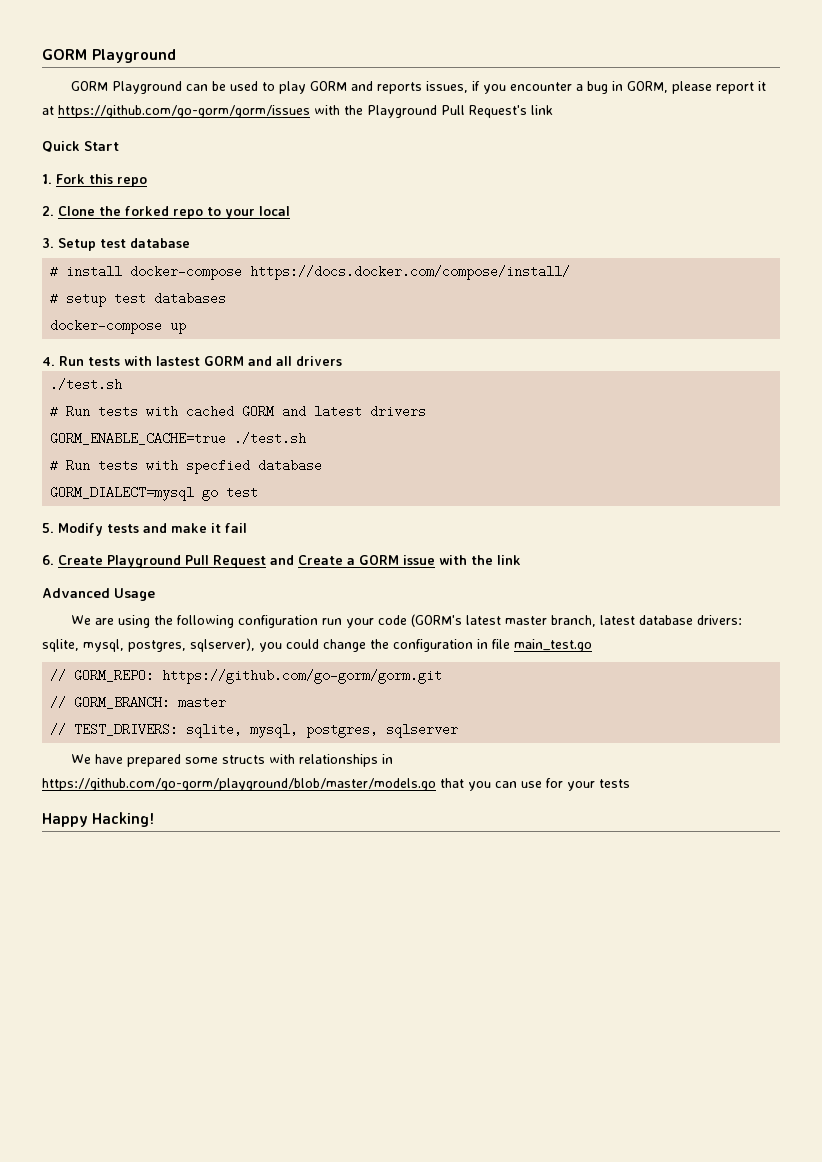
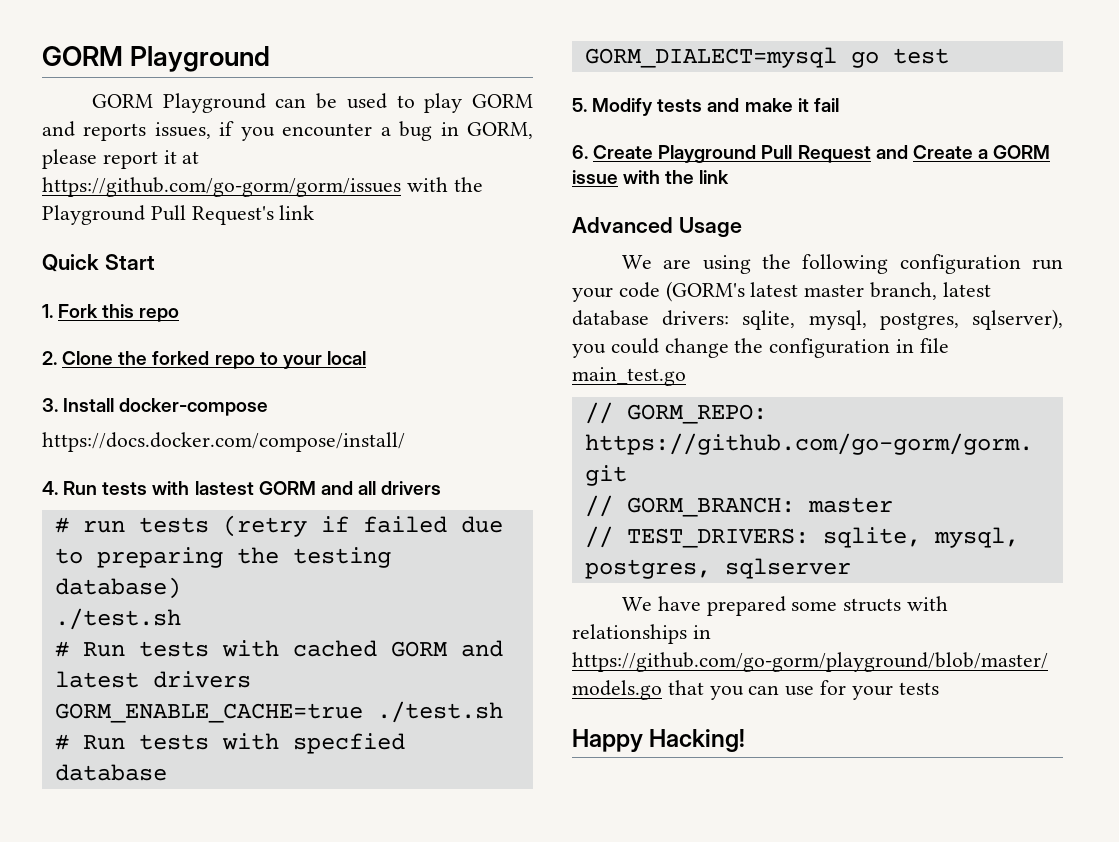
[58,238,190,251] [50,265,571,280] [50,292,227,307] [50,319,187,334] Setup test database // # install docker-compose https://docs.docker.com/compose/install/ // # setup test databases // docker-compose up -> [63,398,269,416] [42,432,405,452] Install docker-compose // https://docs.docker.com/compose/install/
(342, 361) none -> [54,515,503,537] [54,547,391,568] [54,577,181,599] // # run tests (retry if failed due to preparing the testing database)

